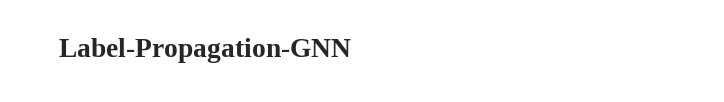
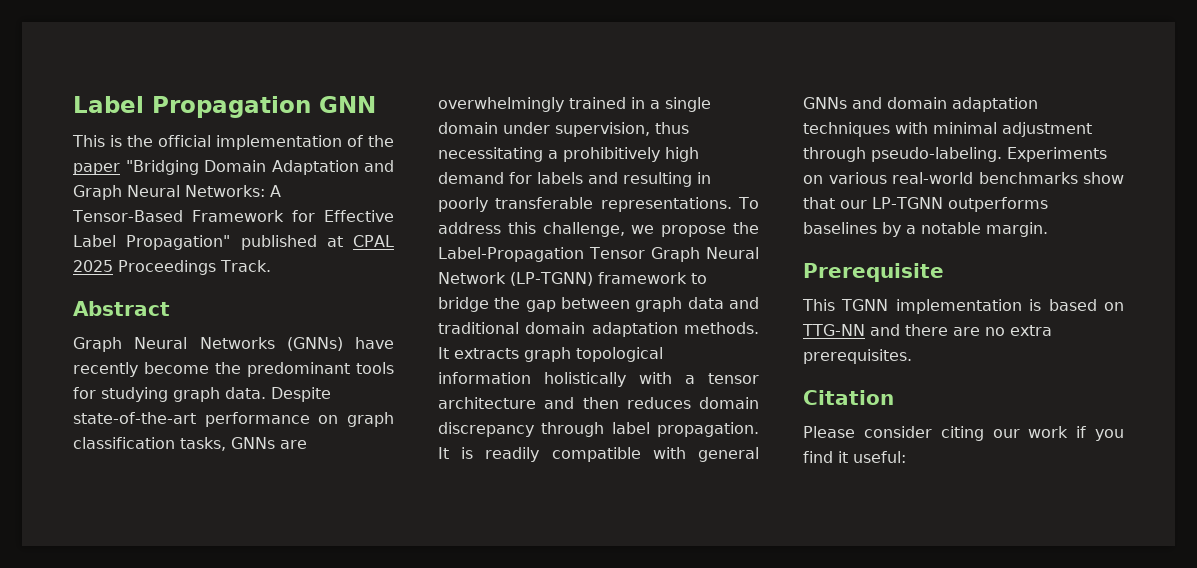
[59,38,351,63] Label-Propagation-GNN -> [73,96,376,118] [72,135,394,150] [73,160,394,175] [73,185,281,200] [72,210,394,222] [73,235,395,250] [73,260,271,275] [73,301,170,316] [73,337,394,352] [73,362,394,377] [73,387,331,402] [73,412,394,427] [73,437,307,451] [438,97,711,112] [438,122,689,137] [438,147,699,162] [438,172,711,187] [438,197,760,212] [438,222,759,237] [438,247,759,262] [438,272,707,286] [438,297,759,312] [438,322,759,337] [438,347,663,362] [438,372,759,387] [438,397,759,409] [438,422,759,437] [438,447,759,462] [803,97,1038,112] [803,122,1092,137] [803,147,1107,162] [803,172,1124,184] [803,197,1048,212] [803,222,1048,237] [803,263,944,282] [802,299,1124,314] [802,324,1052,336] [803,349,912,364] [803,390,894,405] [803,426,1124,441] [803,451,906,463] Label Propagation GNN // This is the official implementation of the paper "Bridging Domain Adaptation and Graph Neural Networks: A Tensor-Based Framework for Effective Label Propagation" published at CPAL 2025 Proceedings Track. // Abstract // Graph Neural Networks (GNNs) have recently become the predominant tools for studying graph data. Despite state-of-the-art performance on graph classification tasks, GNNs are overwhelmingly trained in a single domain under supervision, thus necessitating a prohibitively high demand for labels and resulting in poorly transferable representations. To address this challenge, we propose the Label-Propagation Tensor Graph Neural Network (LP-TGNN) framework to bridge the gap between graph data and traditional domain adaptation methods. It extracts graph topological information holistically with a tensor architecture and then reduces domain discrepancy through label propagation. It is readily compatible with general GNNs and domain adaptation techniques with minimal adjustment through pseudo-labeling. Experiments on various real-world benchmarks show that our LP-TGNN outperforms baselines by a notable margin. // Prerequisite // This TGNN implementation is based on TTG-NN and there are no extra prerequisites. // Citation // Please consider citing our work if you find it useful:

